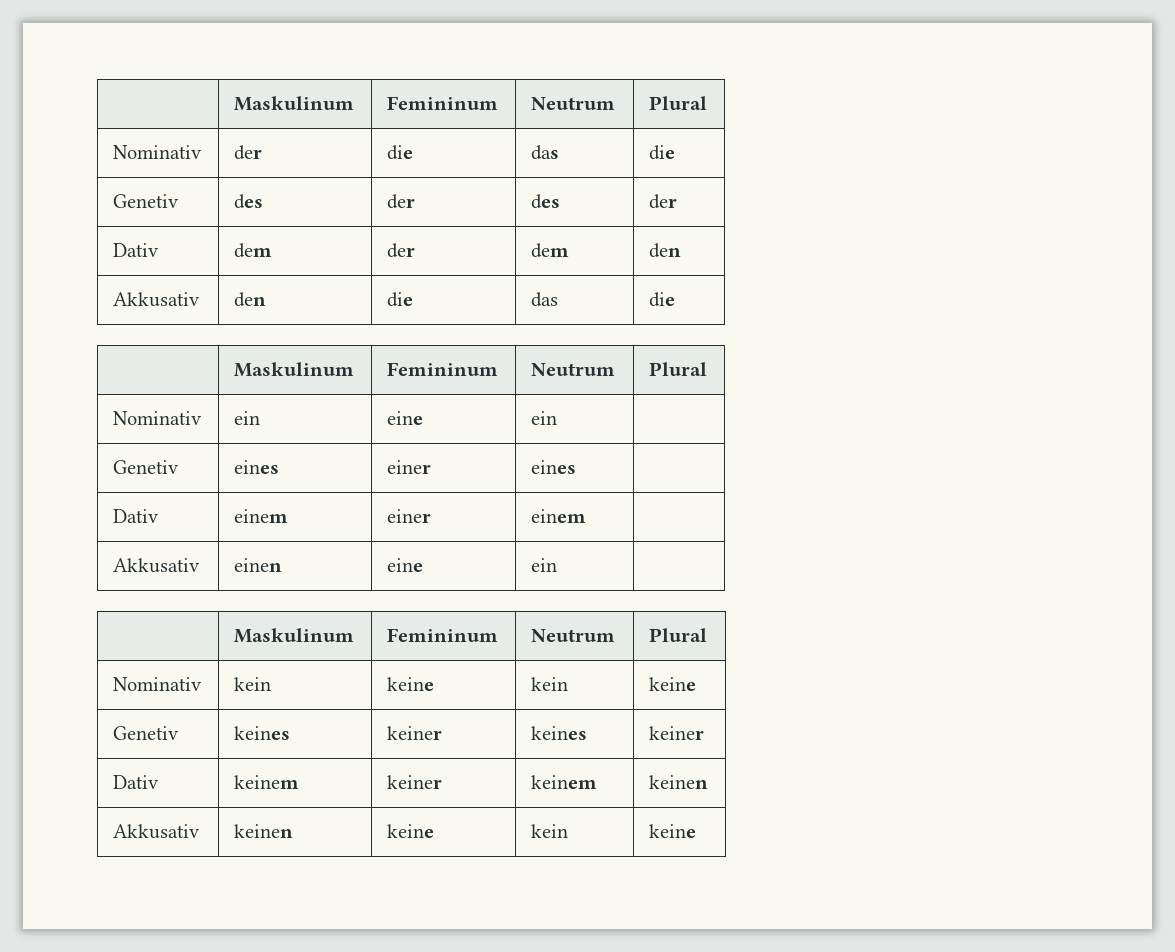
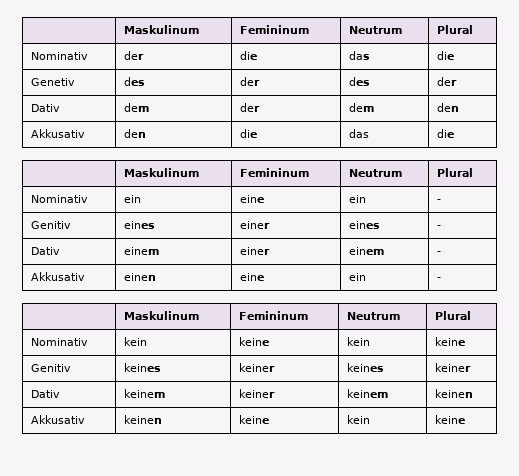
[113,460,180,474] // Genetiv -> [436,199,441,203] [30,221,71,229] - // Genitiv
(577, 467) none -> [436,225,441,229] -
(587, 516) none -> [436,251,441,255] -
(558, 565) none -> [436,277,441,281] -
[113,726,180,740] Genetiv -> [30,364,71,372] Genitiv

